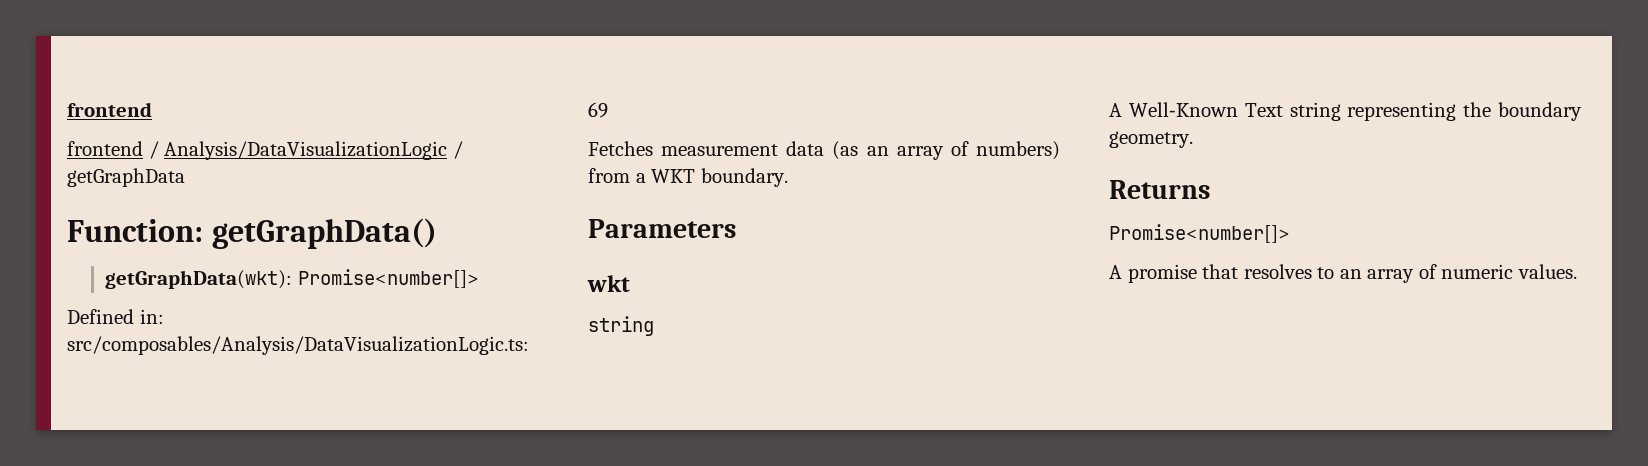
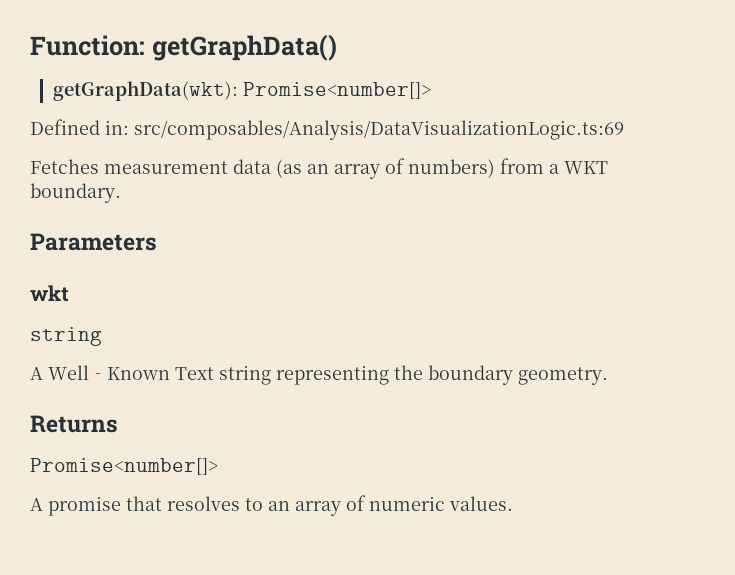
[67,102,152,117] [67,141,463,160] [67,168,185,187] frontend // frontend / Analysis/DataVisualizationLogic / getGraphData // -> (30, 45) none

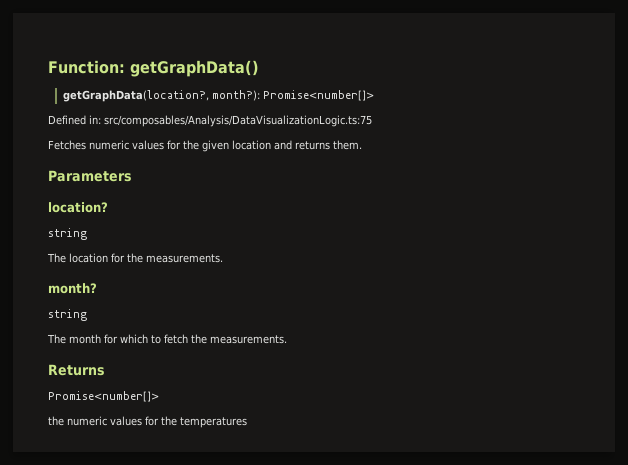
[52,81,238,101] getGraphData(wkt): -> [62,90,260,102] getGraphData(location?, month?):
[134,120,624,140] src/composables/Analysis/DataVisualizationLogic.ts:69 -> [104,115,372,127] src/composables/Analysis/DataVisualizationLogic.ts:75
[104,158,608,179] [30,183,121,203] measurement data (as an array of numbers) from a WKT boundary. -> [89,140,362,152] numeric values for the given location and returns them.
[30,285,69,302] [30,327,102,346] [30,365,608,385] [30,415,118,433] [30,458,218,475] [30,495,513,516] wkt // string // A Well‐Known Text string representing the boundary geometry. // Returns // Promise<number[]> // A promise that resolves to an array of numeric values. -> [48,202,108,213] [48,228,87,240] [47,253,223,263] [48,283,97,294] [48,309,87,321] [47,334,287,344] [48,364,105,376] [48,391,159,402] [48,416,247,428] location? // string // The location for the measurements. // month? // string // The month for which to fetch the measurements. // Returns // Promise<number[]> // the numeric values for the temperatures

